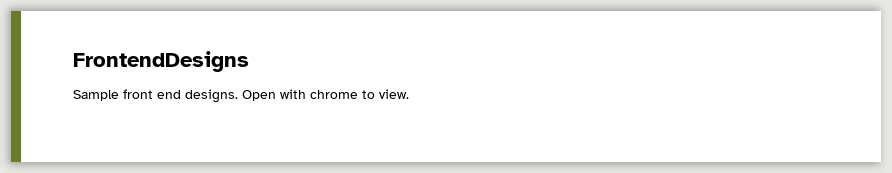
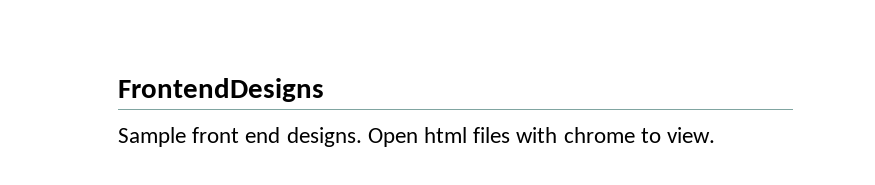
(276, 95) none -> [424,127,511,143] html files

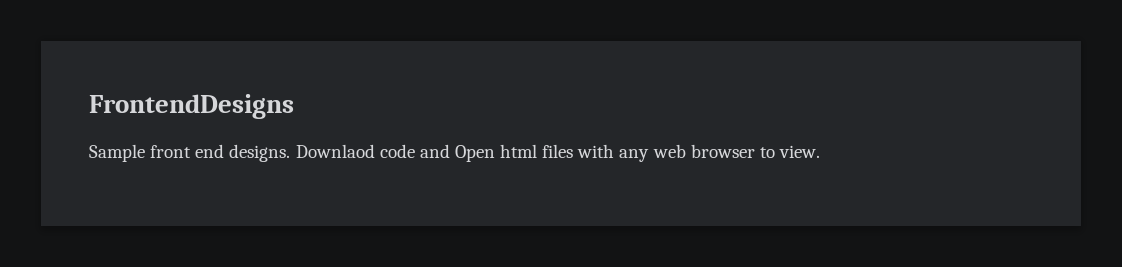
(362, 137) none -> [295,144,450,158] Downlaod code and
[563,127,635,143] chrome -> [619,144,755,162] any web browser

